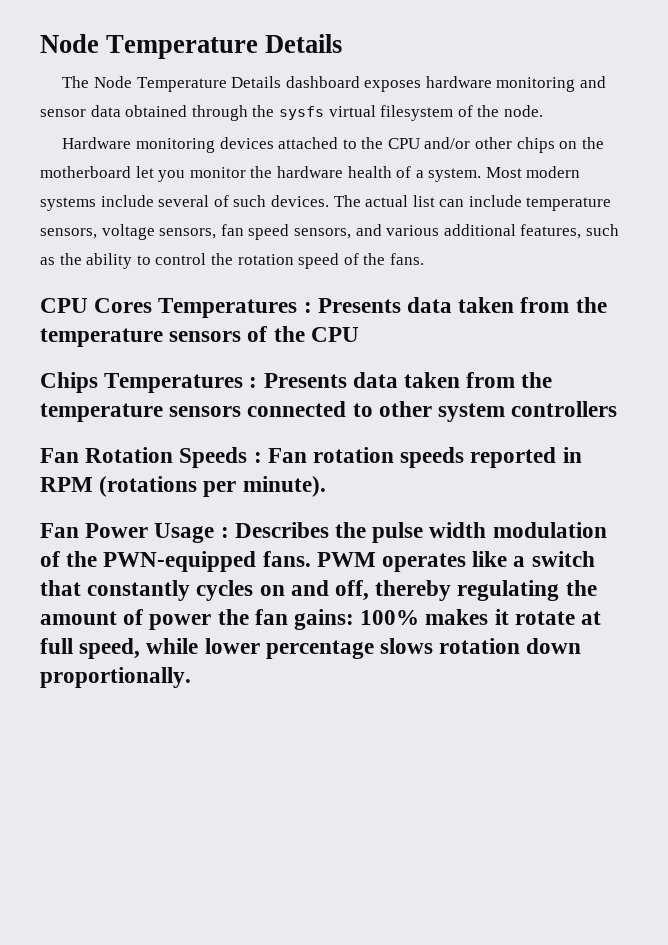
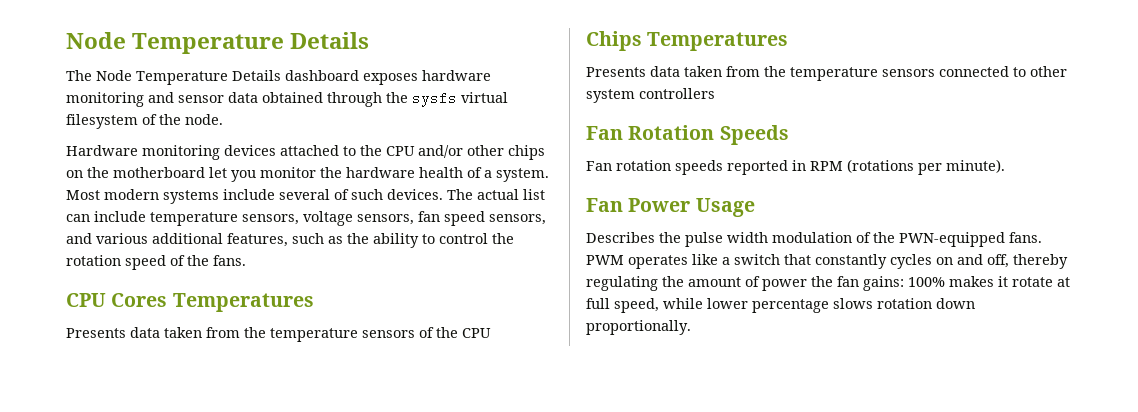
[303,302,312,313] : -> (314, 302) //
[249,377,258,388] : -> (789, 41) //
[253,452,262,463] : -> (789, 135) //
[220,527,229,538] : -> (755, 207) //

